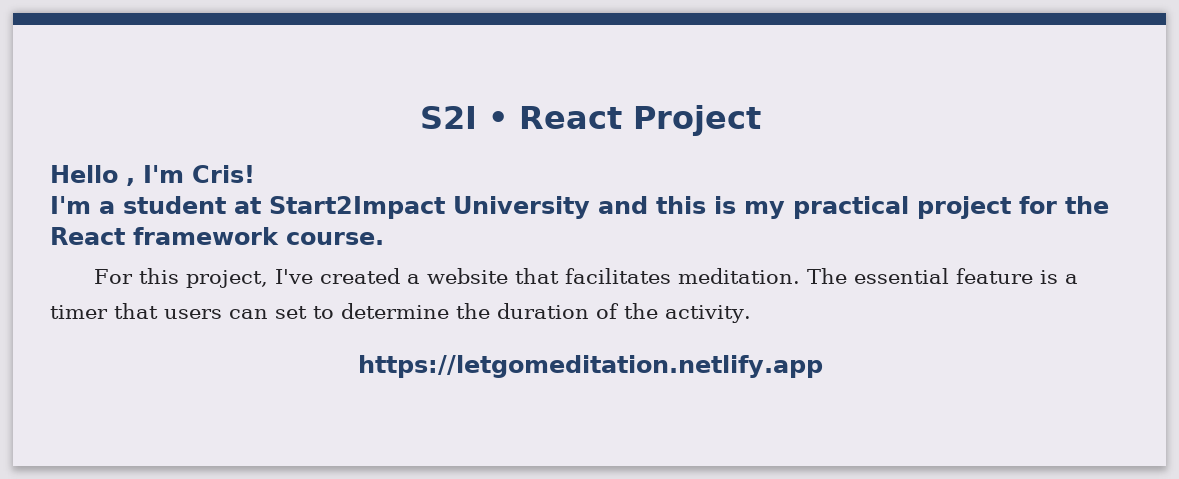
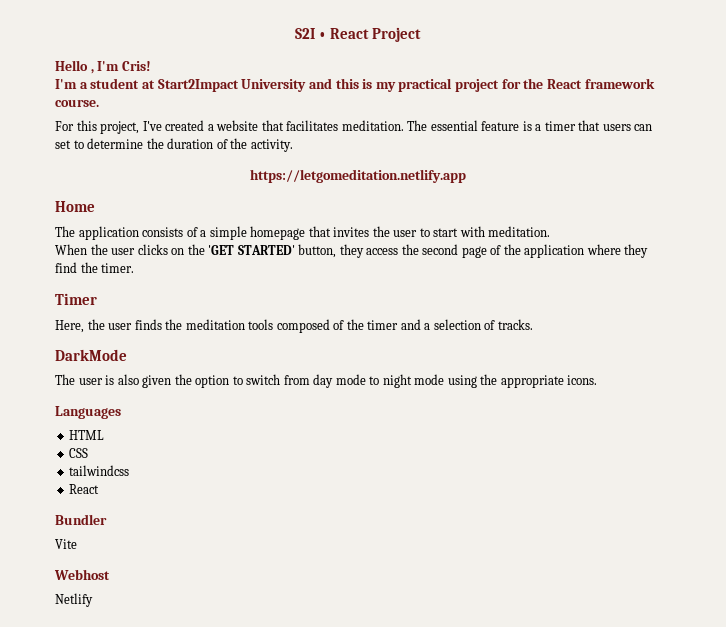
(824, 366) none -> [55,201,95,212] [55,226,551,240] [55,244,649,258] [55,262,135,273] [55,293,97,305] [55,319,533,333] [55,349,127,361] [55,374,598,388] [55,406,121,419] [69,430,105,440] [69,448,89,458] [69,465,130,476] [69,484,100,494] [55,514,107,525] [55,539,77,549] [54,569,110,580] [55,593,93,607] // Home // The application consists of a simple homepage that invites the user to start with meditation. // When the user clicks on the 'GET STARTED' button, they access the second page of the application where they find the timer. // Timer // Here, the user finds the meditation tools composed of the timer and a selection of tracks. // DarkMode // The user is also given the option to switch from day mode to night mode using the appropriate icons. // Languages // HTML // CSS // tailwindcss // React // Bundler // Vite // Webhost // Netlify

